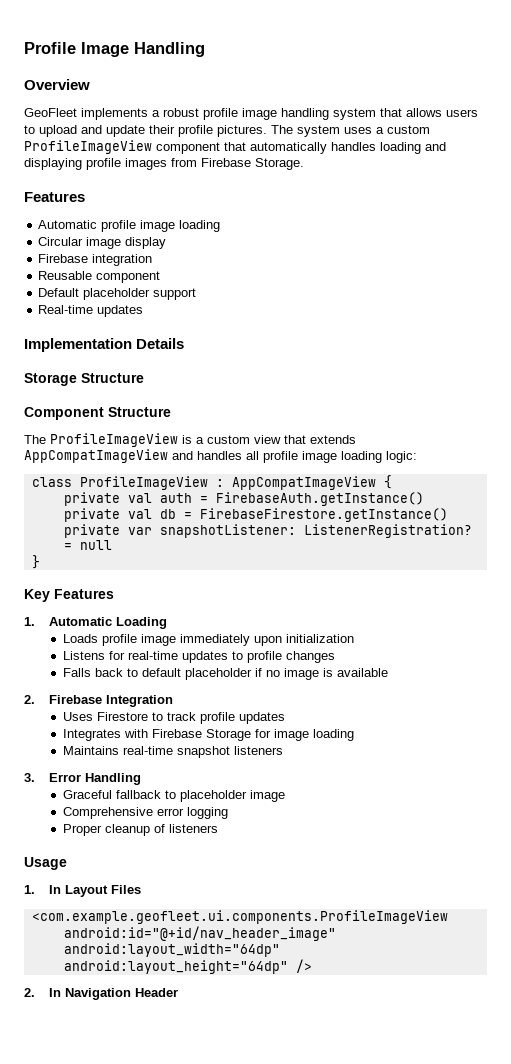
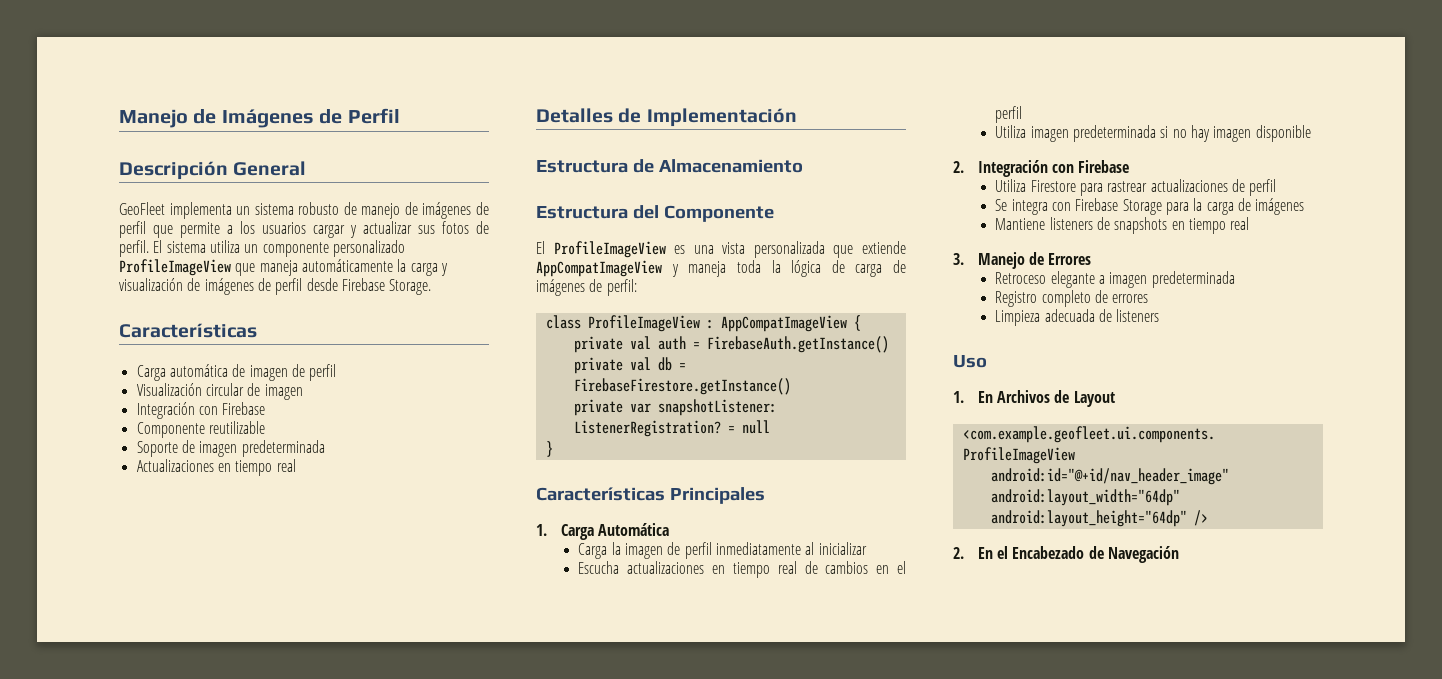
[24,42,205,57] [24,79,90,90] [24,108,478,120] [24,125,430,137] [24,140,446,154] [24,158,304,170] [24,192,85,202] [38,220,221,232] [38,237,167,249] [38,254,153,266] [38,271,161,283] [38,288,197,300] [38,305,144,317] [24,338,185,352] [24,373,144,386] [24,407,171,420] [24,433,356,447] [24,449,417,463] Profile Image Handling // Overview // GeoFleet implements a robust profile image handling system that allows users to upload and update their profile pictures. The system uses a custom ProfileImageView component that automatically handles loading and displaying profile images from Firebase Storage. // Features // Automatic profile image loading // Circular image display // Firebase integration // Reusable component // Default placeholder support // Real-time updates // Implementation Details // Storage Structure // Component Structure // The ProfileImageView is a custom view that extends AppCompatImageView and handles all profile image loading logic: -> [119,108,400,128] [119,161,307,180] [119,202,489,219] [119,221,489,238] [119,240,405,257] [119,259,448,276] [119,278,432,295] [119,323,257,338] [136,364,337,381] [136,383,303,400] [136,402,266,419] [136,421,265,438] [136,440,325,457] [136,459,296,476] [536,108,797,127] [536,159,803,173] [536,205,774,222] [536,241,906,258] [536,260,906,277] [536,279,637,296] Manejo de Imágenes de Perfil // Descripción General // GeoFleet implementa un sistema robusto de manejo de imágenes de perfil que permite a los usuarios cargar y actualizar sus fotos de perfil. El sistema utiliza un componente personalizado ProfileImageView que maneja automáticamente la carga y visualización de imágenes de perfil desde Firebase Storage. // Características // Carga automática de imagen de perfil // Visualización circular de imagen // Integración con Firebase // Componente reutilizable // Soporte de imagen predeterminada // Actualizaciones en tiempo real // Detalles de Implementación // Estructura de Almacenamiento // Estructura del Componente // El ProfileImageView es una vista personalizada que extiende AppCompatImageView y maneja toda la lógica de carga de imágenes de perfil:
[24,589,114,602] [24,617,167,629] [62,634,354,646] [62,651,335,663] [62,668,388,680] [24,695,173,707] [62,712,285,724] [62,729,354,741] [62,746,283,758] [24,773,141,785] [62,790,285,802] [62,807,228,819] [62,824,218,836] [24,857,67,870] [24,885,61,894] Key Features // 1. Automatic Loading // Loads profile image immediately upon initialization // Listens for real-time updates to profile changes // Falls back to default placeholder if no image is available // 2. Firebase Integration // Uses Firestore to track profile updates // Integrates with Firebase Storage for image loading // Maintains real-time snapshot listeners // 3. Error Handling // Graceful fallback to placeholder image // Comprehensive error logging // Proper cleanup of listeners // Usage // 1. In -> [536,487,765,504] [536,523,670,540] [578,542,867,559] [578,561,906,578] [995,106,1023,123] [995,125,1311,142] [953,160,1130,177] [995,179,1277,196] [995,198,1305,215] [995,217,1250,234] [953,252,1092,269] [995,271,1235,288] [995,290,1149,307] [995,309,1160,326] [953,355,987,368] [953,390,1070,403] Características Principales // 1. Carga Automática // Carga la imagen de perfil inmediatamente al inicializar // Escucha actualizaciones en tiempo real de cambios en el perfil // Utiliza imagen predeterminada si no hay imagen disponible // 2. Integración con Firebase // Utiliza Firestore para rastrear actualizaciones de perfil // Se integra con Firebase Storage para la carga de imágenes // Mantiene listeners de snapshots en tiempo real // 3. Manejo de Errores // Retroceso elegante a imagen predeterminada // Registro completo de errores // Limpieza adecuada de listeners // Uso // 1. En Archivos de
[110,885,141,894] Files -> (1115, 399) none
[48,988,178,1000] In Navigation Header -> [977,546,1180,563] En el Encabezado de Navegación

